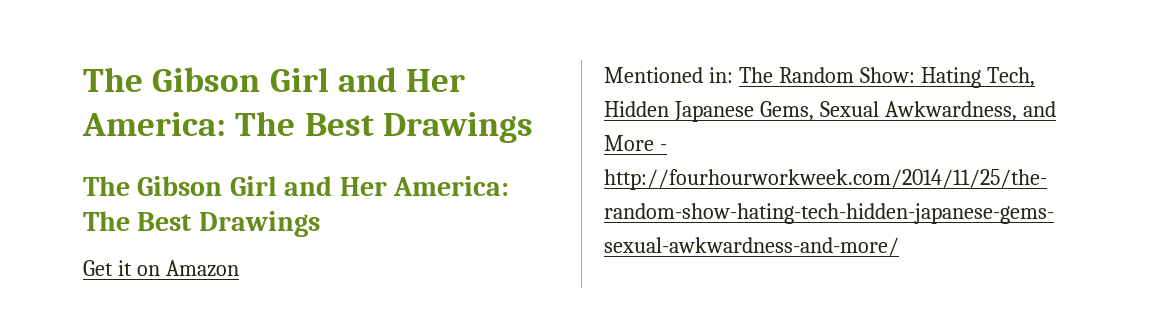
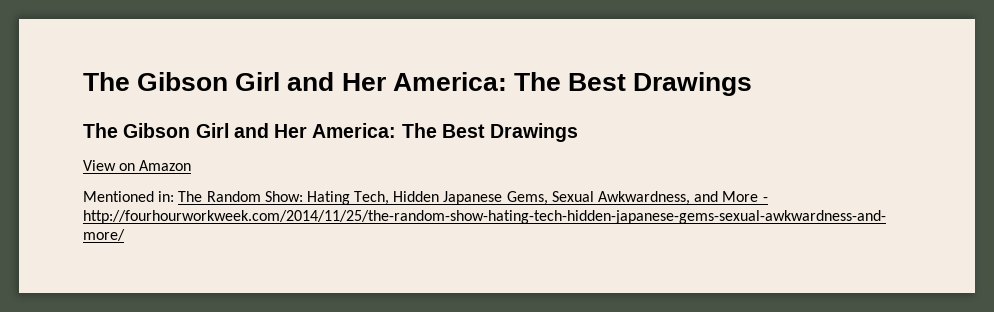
[83,260,132,276] Get it -> [83,160,116,171] View

